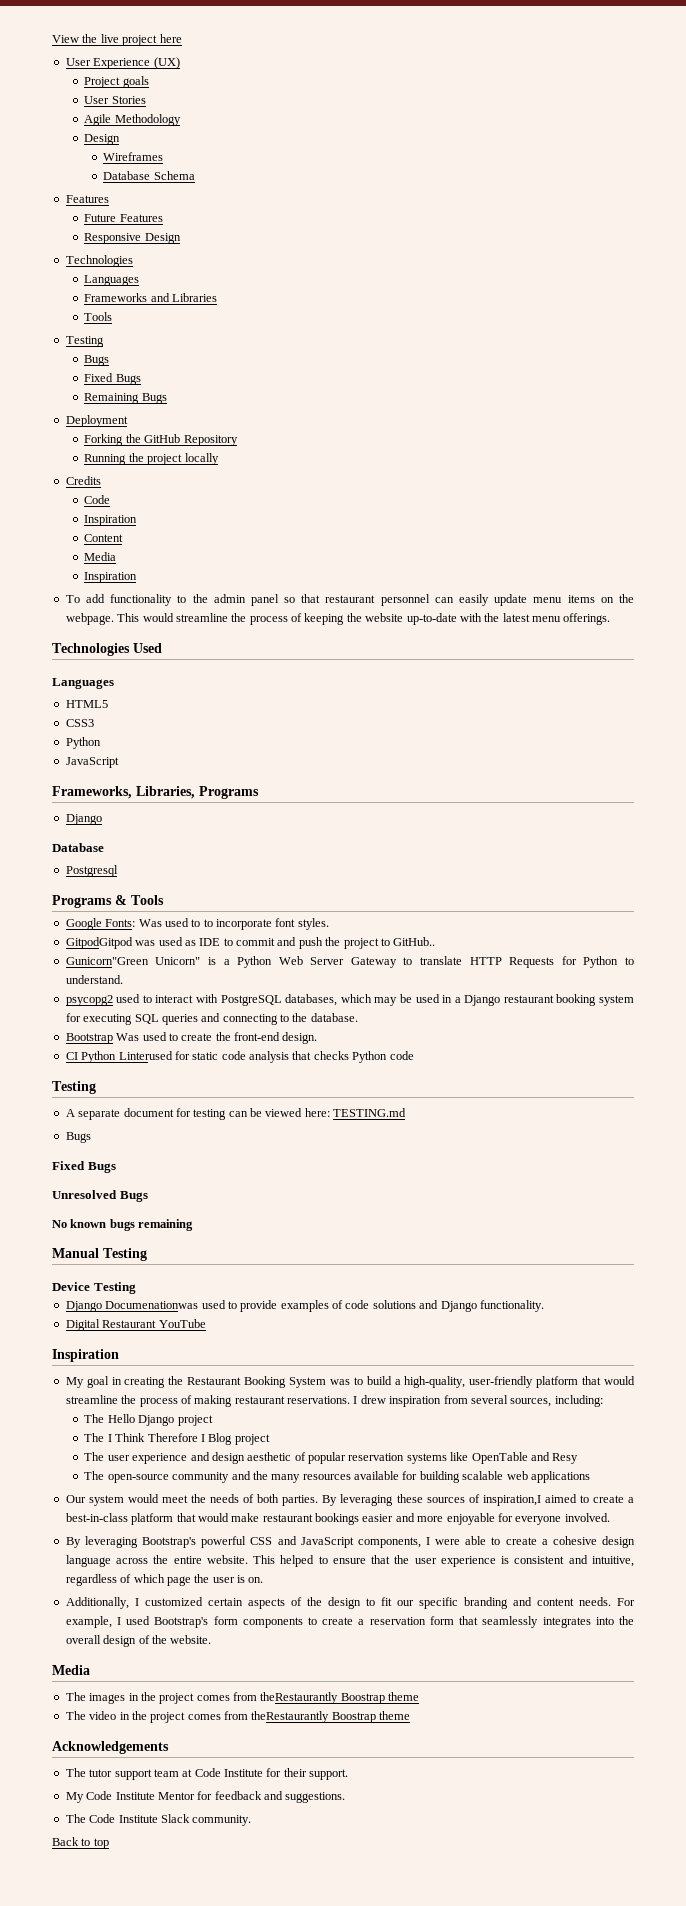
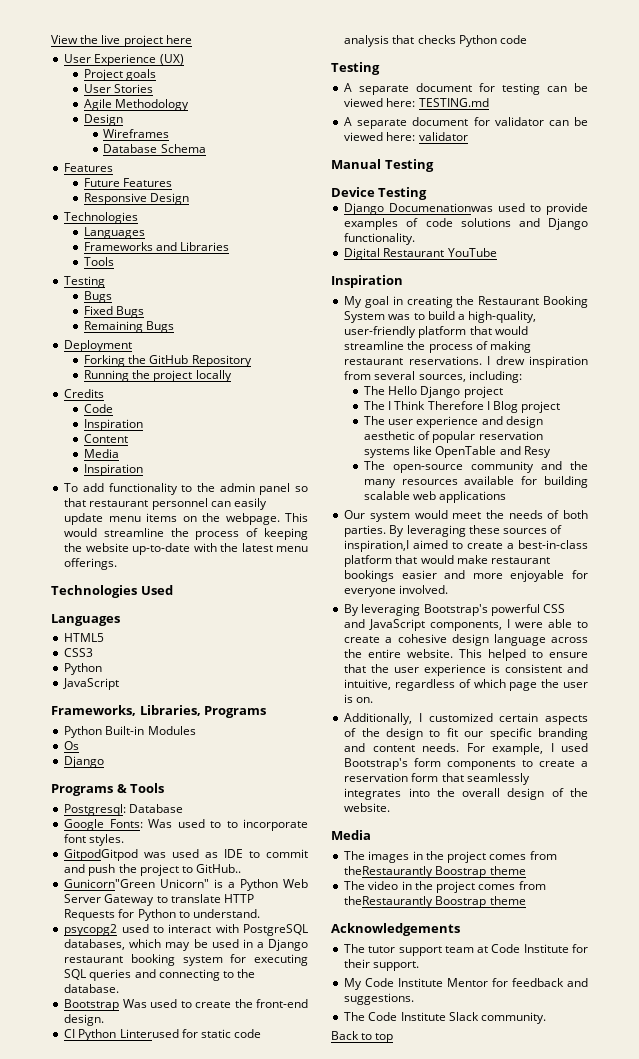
[65,814,102,825] [52,843,104,852] [65,865,118,877] // Django // Database // Postgresql -> [64,726,196,738] [64,741,80,750] [64,756,105,768] // Python Built-in Modules // Os // Django
(164, 900) none -> [64,804,184,816] // Postgresql: Database
[65,1132,91,1143] [52,1161,116,1173] [52,1190,148,1202] [52,1219,194,1231] Bugs // Fixed Bugs // Unresolved Bugs // No known bugs remaining -> [344,117,588,129] [344,132,468,141] A separate document for validator can be viewed here: validator

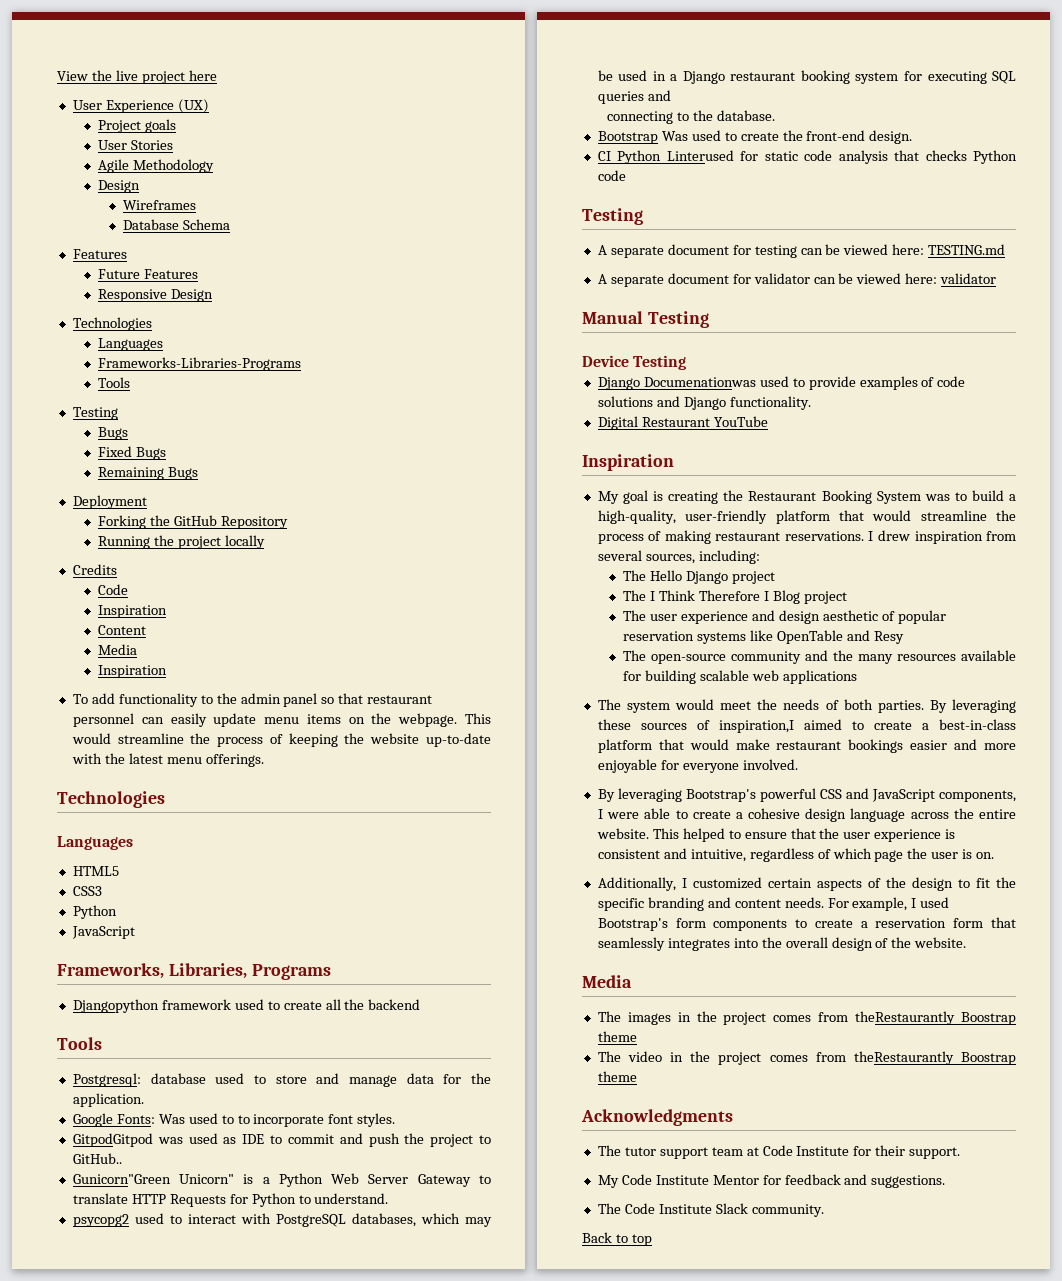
[83,242,230,251] Frameworks and Libraries -> [98,357,302,371] Frameworks-Libraries-Programs
[140,585,173,595] Used -> (165, 799) none
[64,726,196,738] [64,741,80,750] [64,756,105,768] [51,783,165,796] [64,804,184,816] Python Built-in Modules // Os // Django // Programs & Tools // Postgresql: Database -> [72,999,421,1013] [57,1037,102,1050] [72,1073,491,1087] [72,1093,144,1107] Djangopython framework used to create all the backend // Tools // Postgresql: database used to store and manage data for the application.
(156, 973) none -> (671, 95) //
[392,296,403,305] in -> [653,491,664,501] is
[344,510,366,519] Our -> [597,699,621,710] The
[464,731,484,737] our -> [996,877,1016,888] the
[331,923,460,936] Acknowledgements -> [581,1109,733,1126] Acknowledgments

